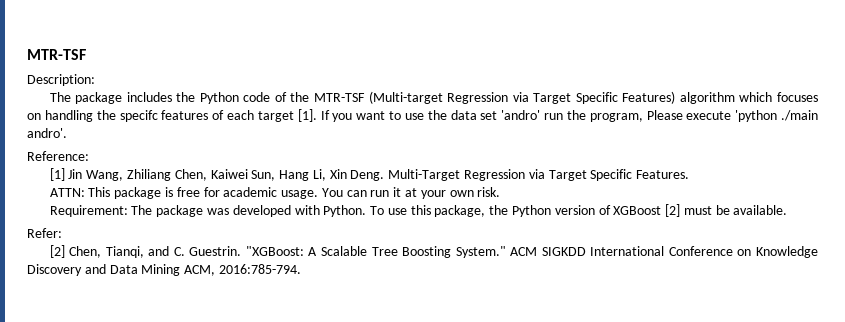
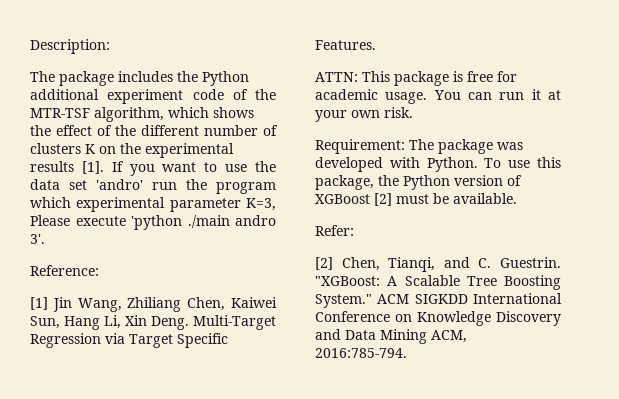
[27,49,86,60] MTR-TSF // -> (30, 46) none
(239, 98) none -> [30,89,184,104] additional experiment
[368,91,818,104] [27,110,294,122] (Multi-target Regression via Target Specific Features) algorithm which focuses on handling the specifc features of each target -> [94,107,254,122] [30,125,278,136] [30,143,234,158] [30,161,74,172] algorithm, which shows the effect of the different number of clusters K on the experimental results
[589,113,643,122] program, -> [216,182,276,194] [30,197,276,212] program which experimental parameter K=3,
[27,128,67,138] andro'. -> [235,215,276,226] [30,234,45,244] andro 3'.

